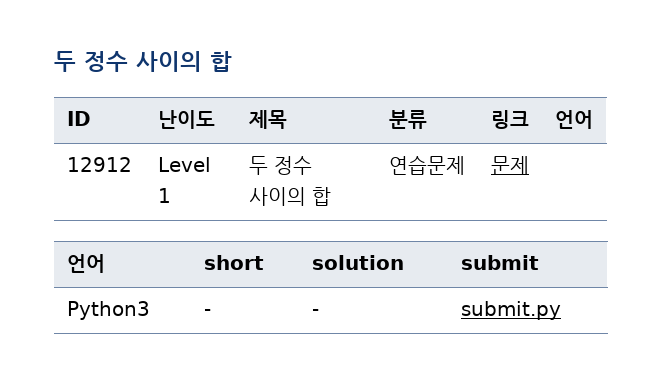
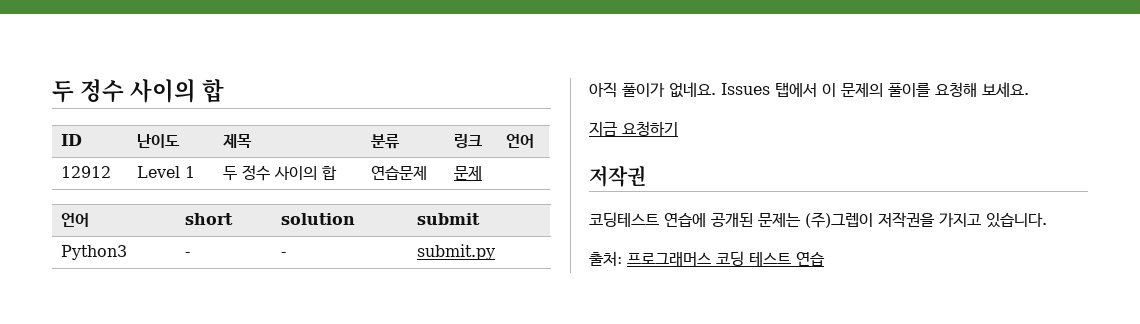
(561, 310) none -> [589,82,1029,98] [589,121,678,136] [589,165,646,187] [589,212,1047,228] [589,251,825,266] // 아직 풀이가 없네요. Issues 탭에서 이 문제의 풀이를 요청해 보세요. // 지금 요청하기 // 저작권 // 코딩테스트 연습에 공개된 문제는 (주)그렙이 저작권을 가지고 있습니다. // 출처: 프로그래머스 코딩 테스트 연습

